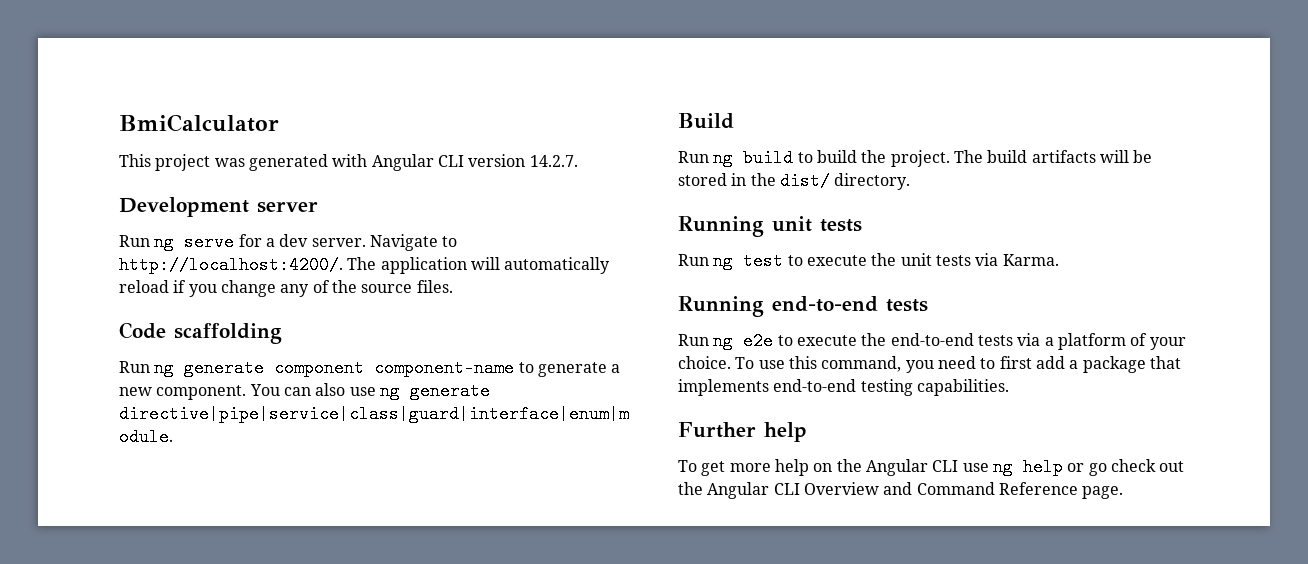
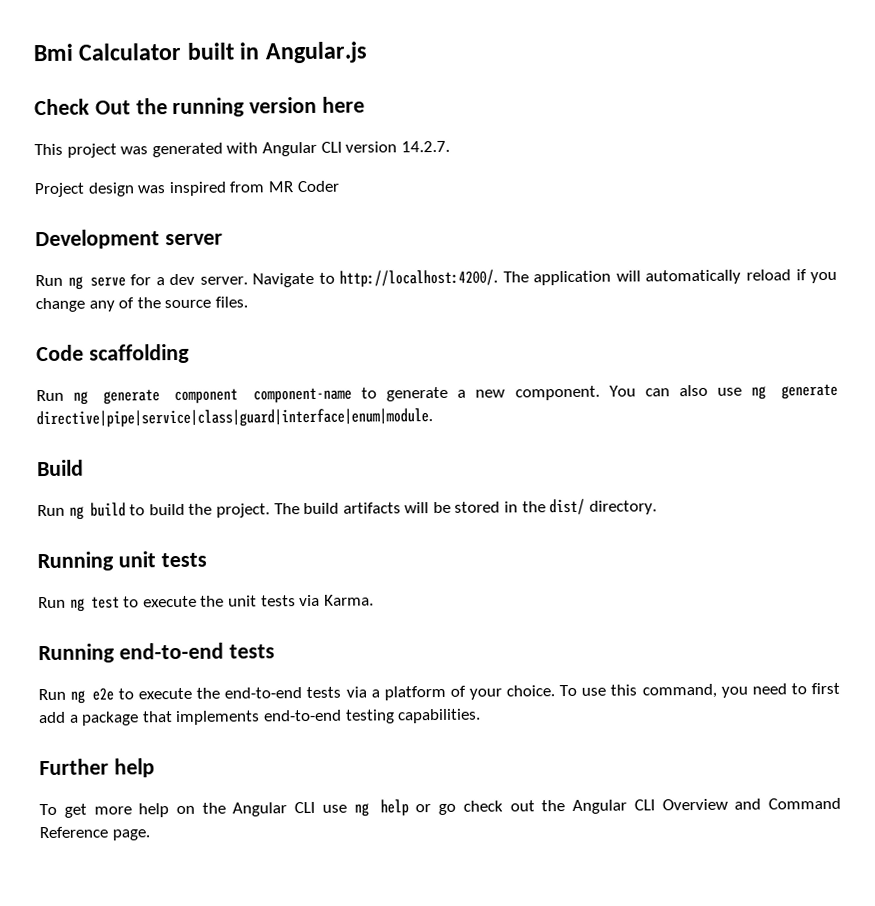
[119,114,279,132] BmiCalculator -> [33,41,367,64] [34,96,366,118] Bmi Calculator built in Angular.js // Check Out the running version here
(578, 161) none -> [34,180,339,198] // Project design was inspired from MR Coder

